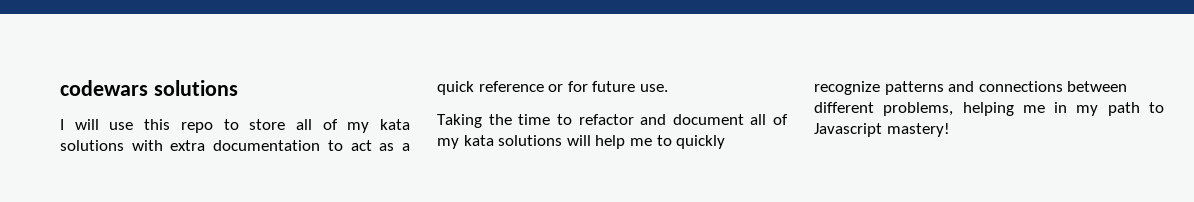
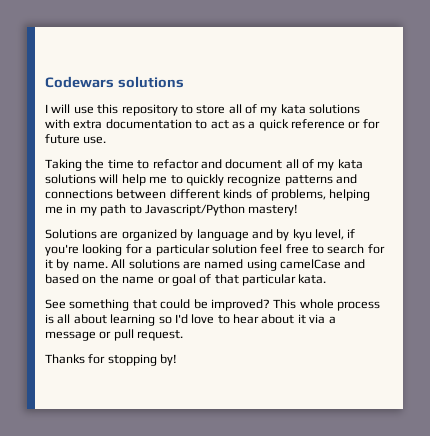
[60,80,148,96] codewars -> [45,76,114,88] Codewars
[180,122,213,133] repo -> [121,104,178,116] repository
(874, 107) none -> [223,189,268,199] kinds of
[814,123,882,137] Javascript -> [144,204,245,216] Javascript/Python
(950, 130) none -> [45,229,356,241] [45,244,385,256] [45,259,366,271] [45,274,327,286] [45,299,380,311] [45,314,336,326] [45,329,184,341] [45,354,178,366] // Solutions are organized by language and by kyu level, if you're looking for a particular solution feel free to search for it by name. All solutions are named using camelCase and based on the name or goal of that particular kata. // See something that could be improved? This whole process is all about learning so I'd love to hear about it via a message or pull request. // Thanks for stopping by!

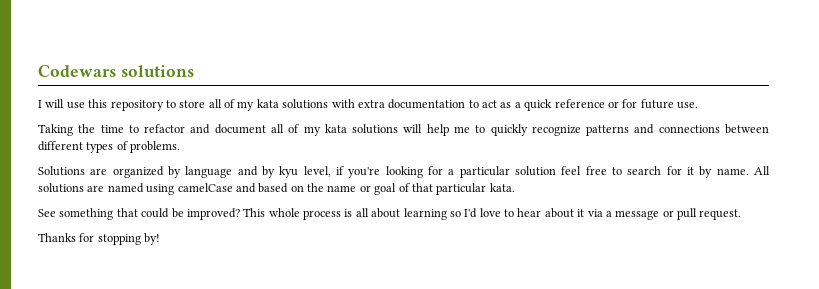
[223,189,371,201] [45,204,299,216] kinds of problems, helping me in my path to Javascript/Python mastery! -> [86,141,181,153] types of problems.

